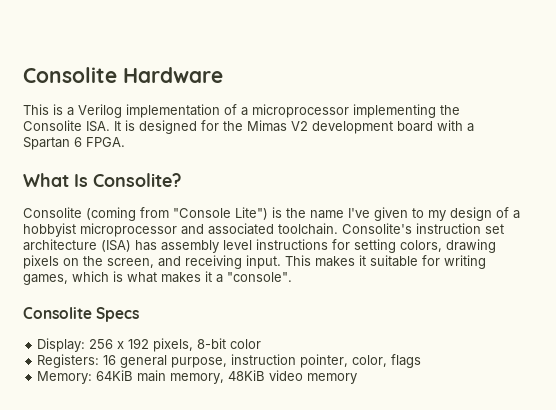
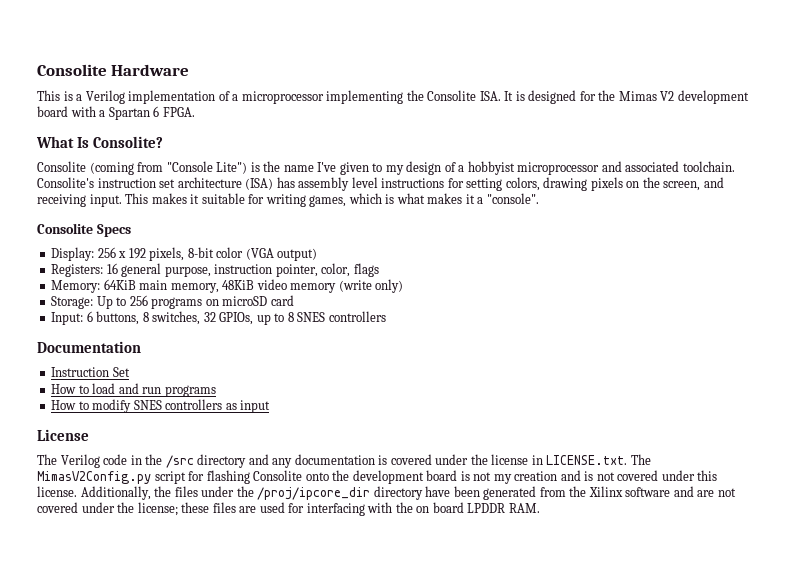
(262, 344) none -> [245,248,318,261] (VGA output)
(358, 378) none -> [338,279,404,293] [51,295,294,309] [51,311,386,325] [37,341,141,353] [51,367,130,377] [51,383,216,397] [51,399,271,413] [37,429,89,441] [37,454,651,468] [37,470,718,484] [37,486,736,500] [37,502,540,516] (write only) // Storage: Up to 256 programs on microSD card // Input: 6 buttons, 8 switches, 32 GPIOs, up to 8 SNES controllers // Documentation // Instruction Set // How to load and run programs // How to modify SNES controllers as input // License // The Verilog code in the /src directory and any documentation is covered under the license in LICENSE.txt. The MimasV2Config.py script for flashing Consolite onto the development board is not my creation and is not covered under this license. Additionally, the files under the /proj/ipcore_dir directory have been generated from the Xilinx software and are not covered under the license; these files are used for interfacing with the on board LPDDR RAM.

